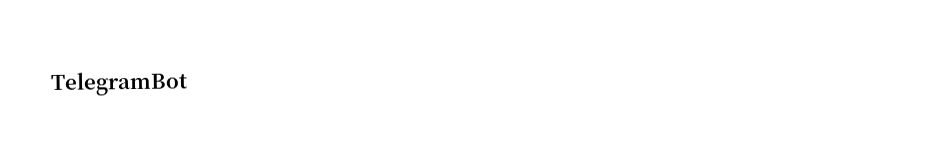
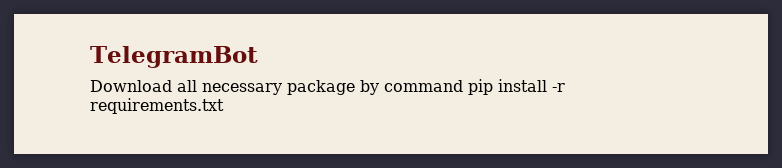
(188, 83) none -> [90,79,565,95] [90,98,224,114] // Download all necessary package by command pip install -r requirements.txt

